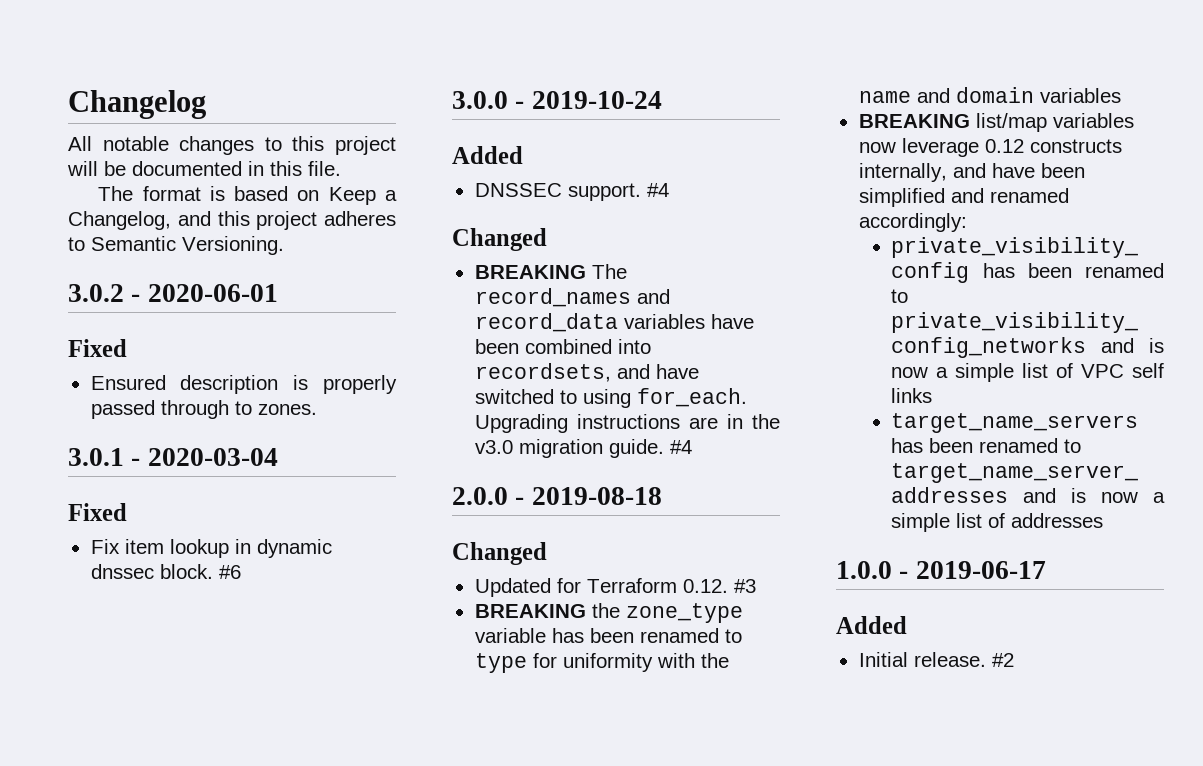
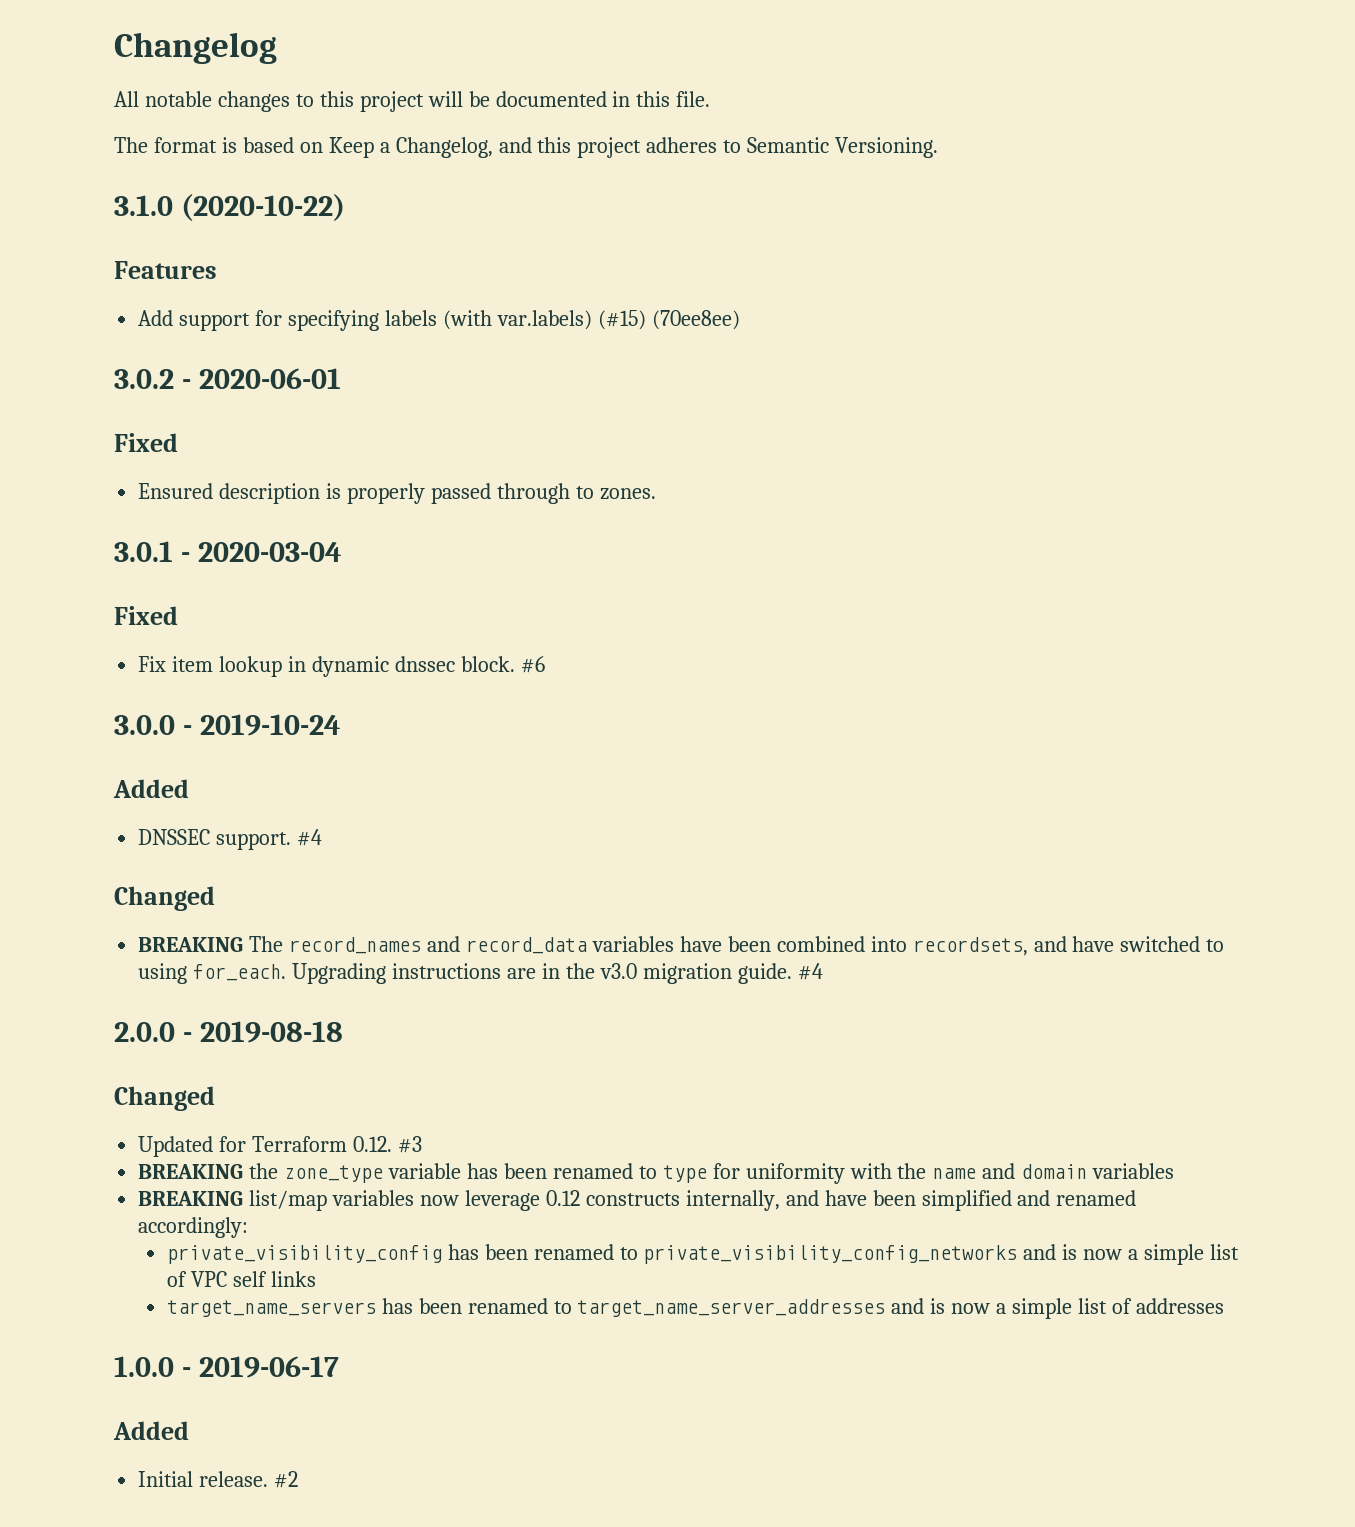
(284, 245) none -> [114,194,345,221] [114,261,217,279] [138,310,740,331] // 3.1.0 (2020-10-22) // Features // Add support for specifying labels (with var.labels) (#15) (70ee8ee)

